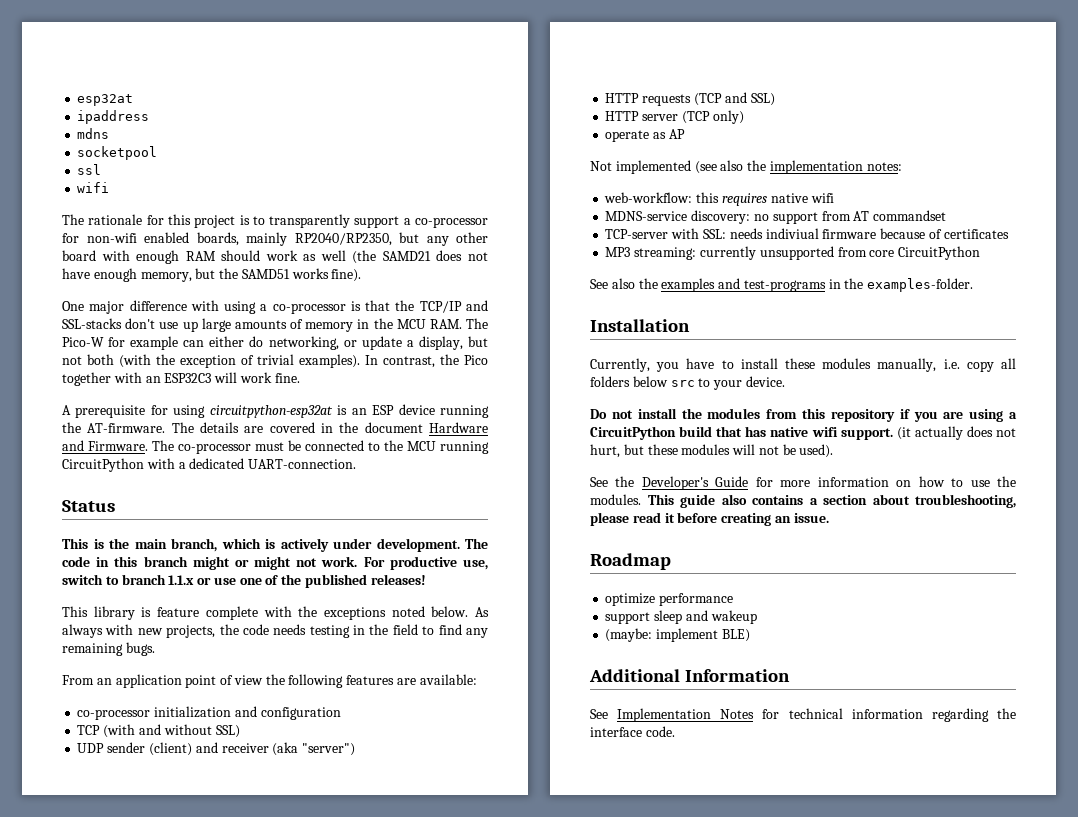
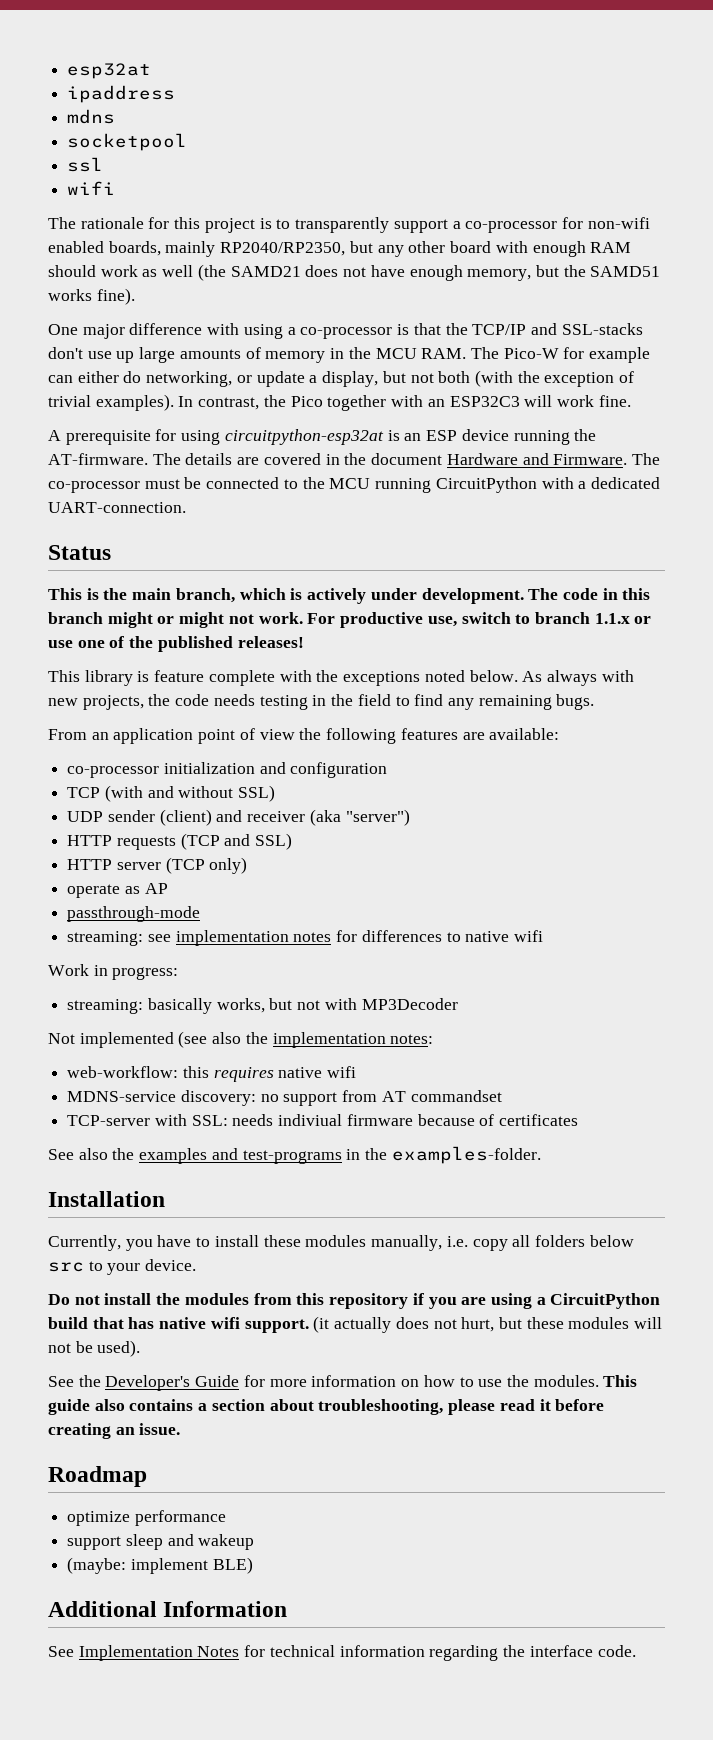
(685, 134) none -> [67,906,201,922] [67,930,544,946] [48,964,179,980] [67,998,458,1014] // passthrough-mode // streaming: see implementation notes for differences to native wifi // Work in progress: // streaming: basically works, but not with MP3Decoder
[605,246,981,260] // MP3 streaming: currently unsupported from core CircuitPython -> (579, 1120) none

